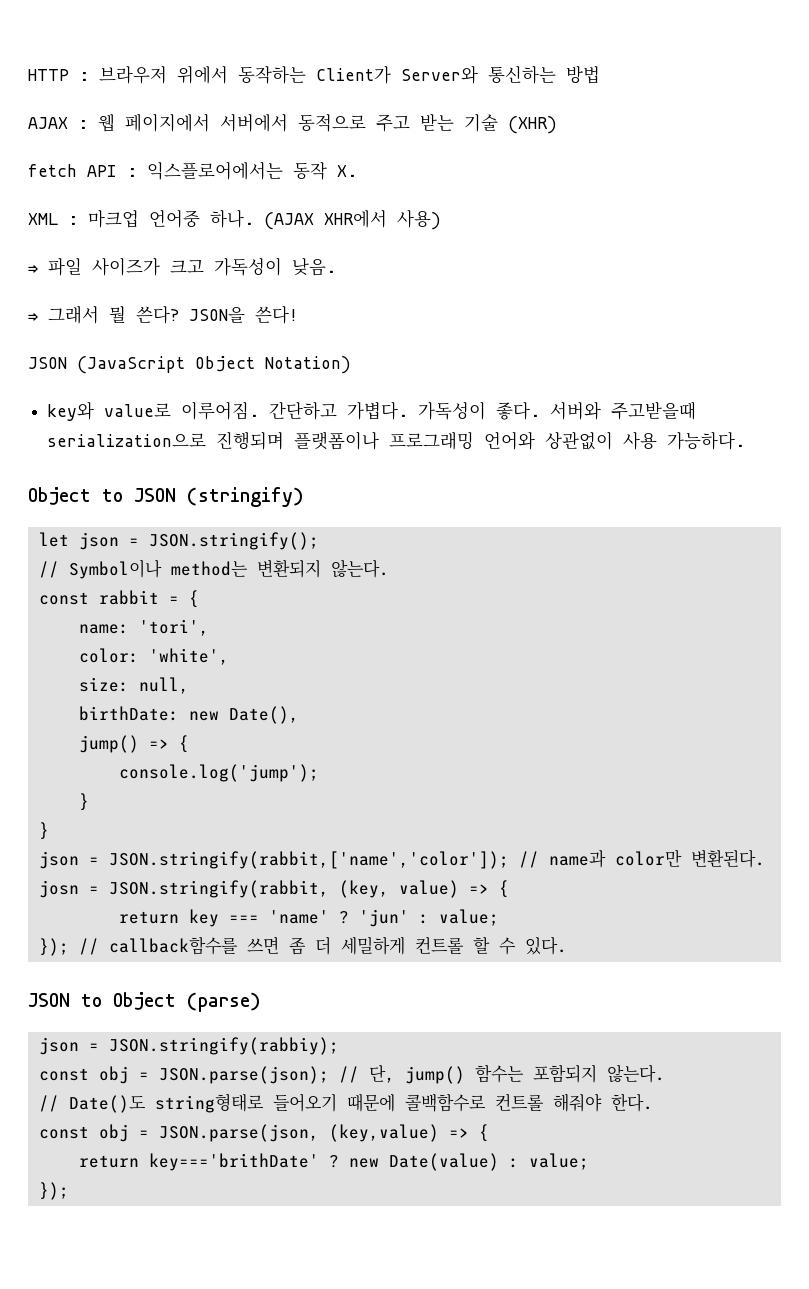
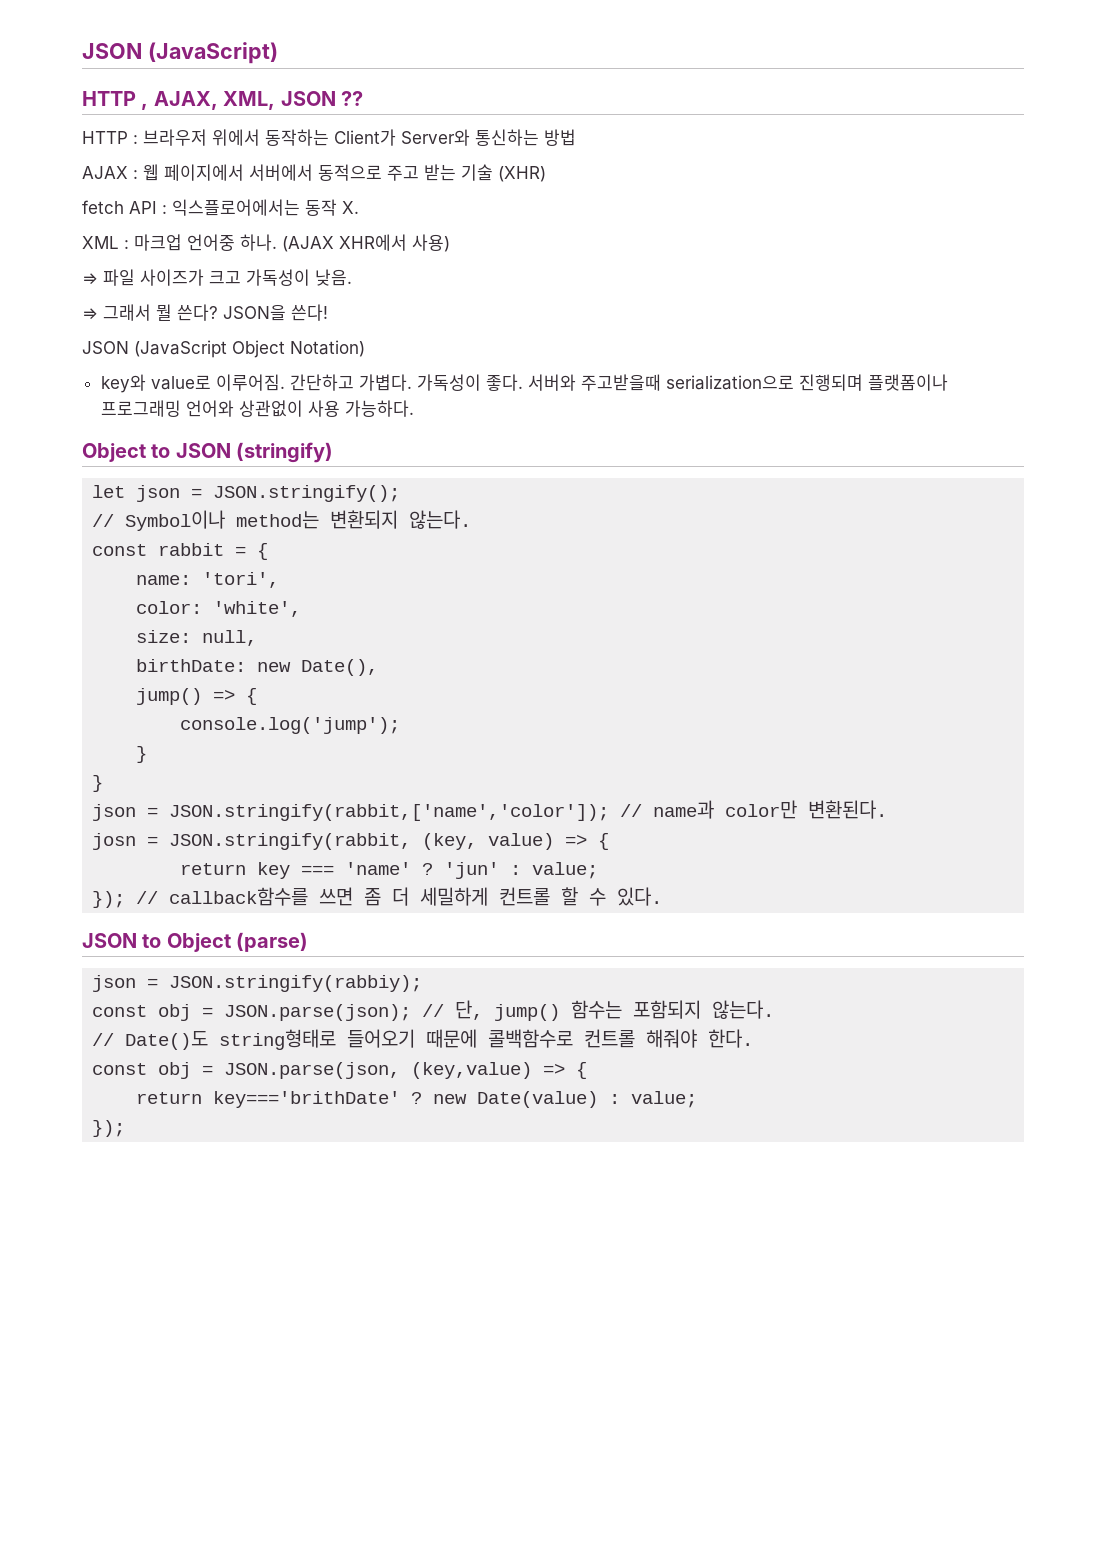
(28, 75) none -> [82,42,278,64] [82,91,363,110] JSON (JavaScript) // HTTP , AJAX, XML, JSON ?? //

